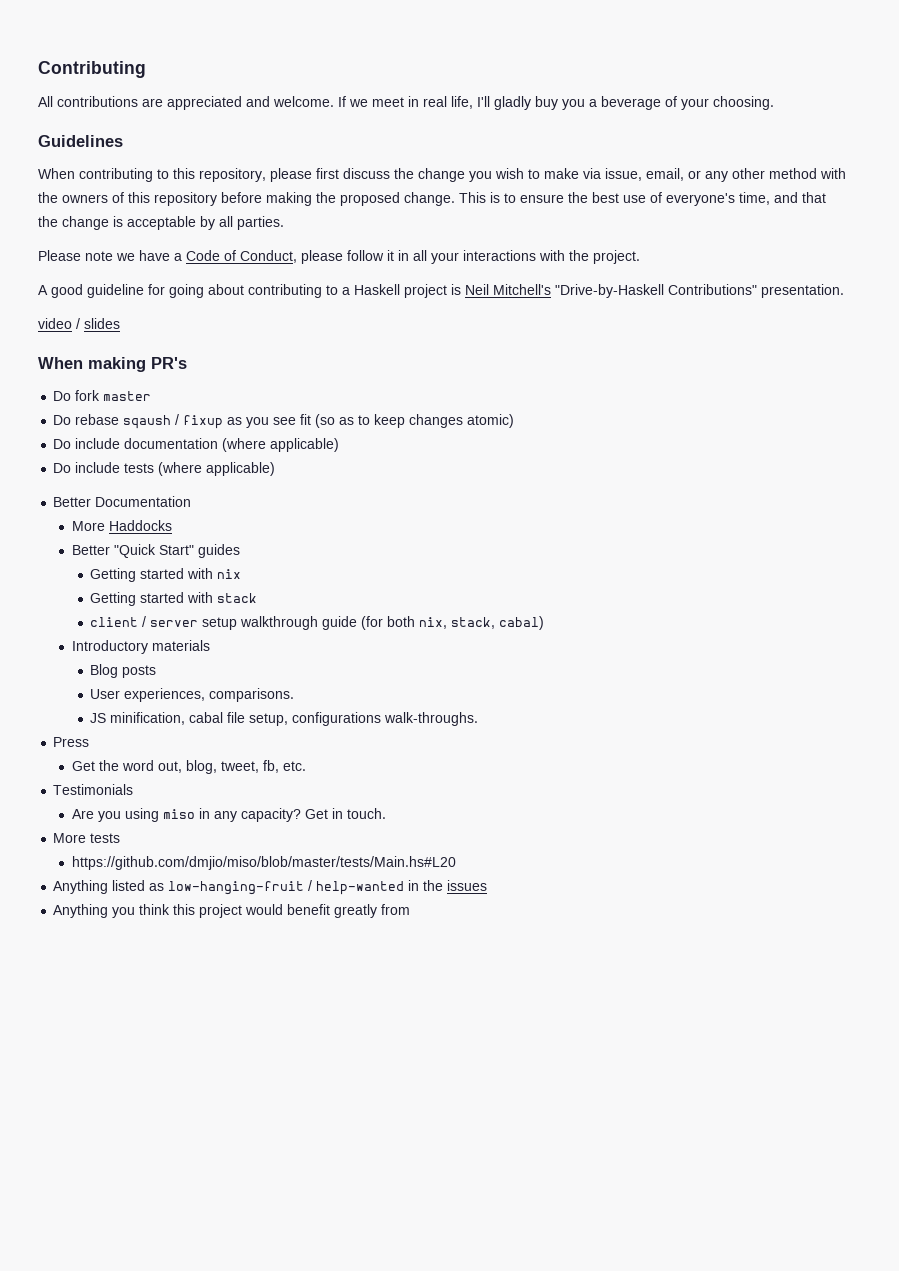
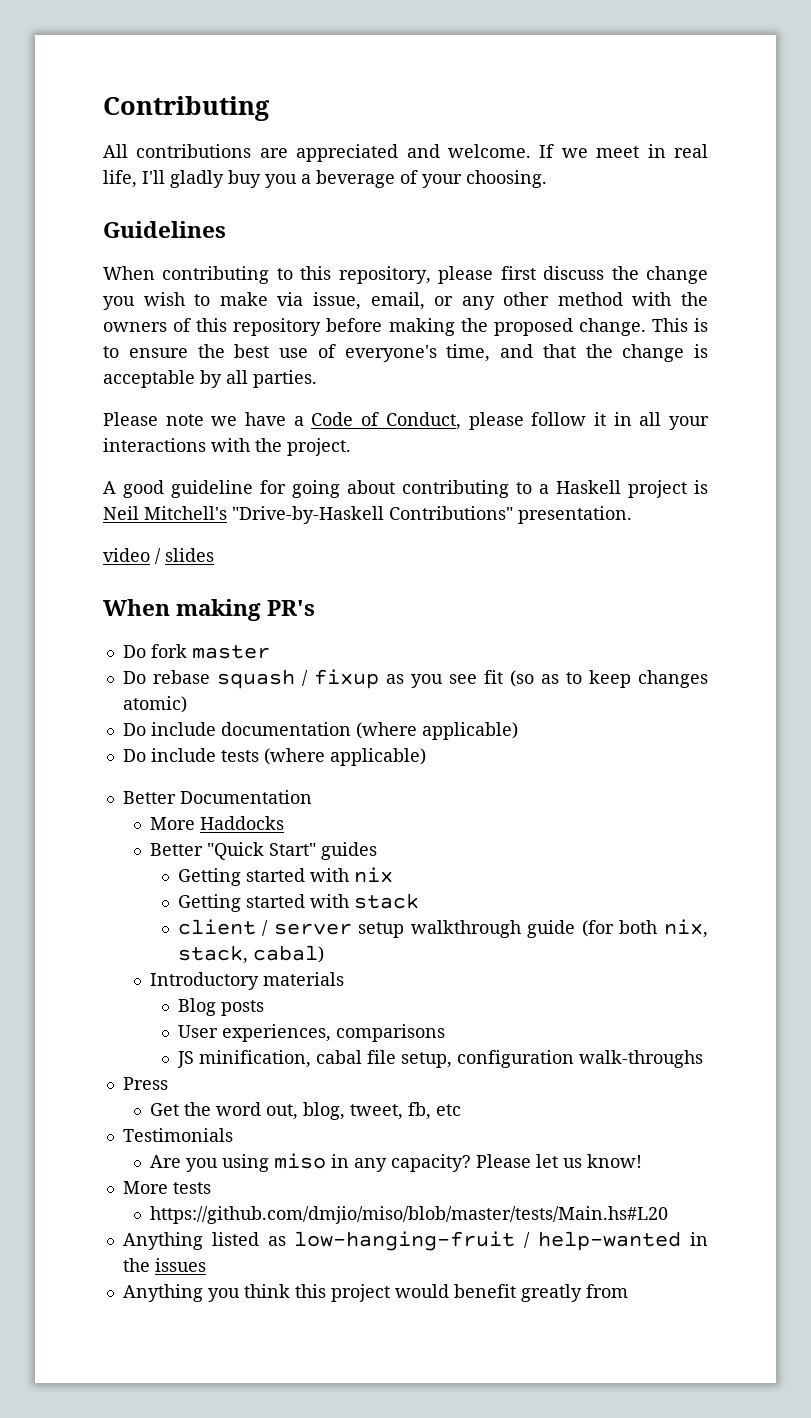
[123,415,172,429] sqaush -> [216,669,295,689] squash
[209,688,295,702] comparisons. -> [335,1024,445,1042] comparisons
[292,712,479,726] configurations walk-throughs. -> [456,1050,703,1068] configuration walk-throughs
[282,761,306,771] etc. -> [436,1104,462,1116] etc
[304,808,386,819] Get in touch. -> [476,1154,643,1168] Please let us know!

